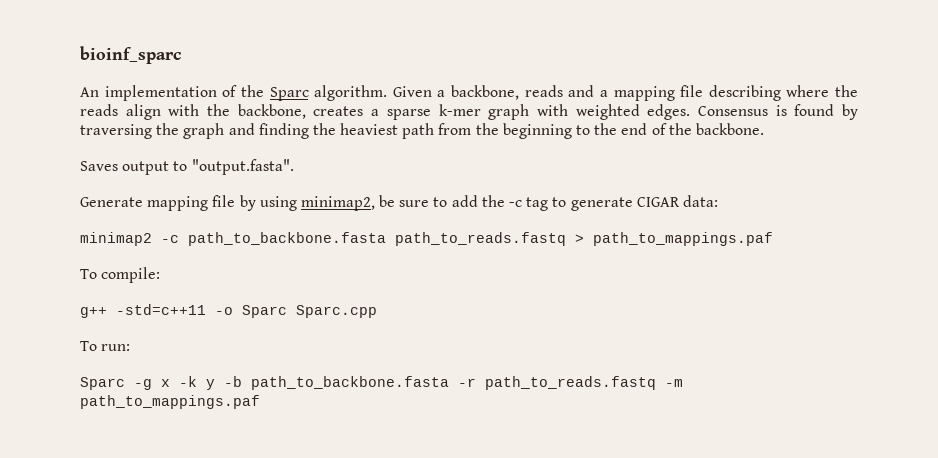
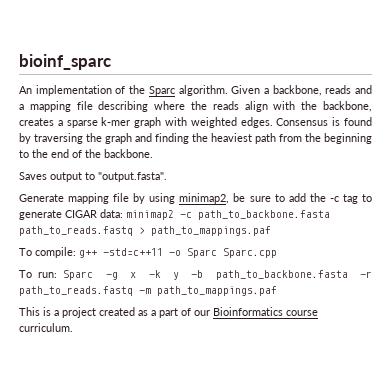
(718, 201) // -> (123, 213) none
(161, 275) // -> (76, 252) none
(131, 347) // -> (58, 275) none
(260, 402) none -> [19,307,318,318] [19,323,73,332] // This is a project created as a part of our Bioinformatics course curriculum.

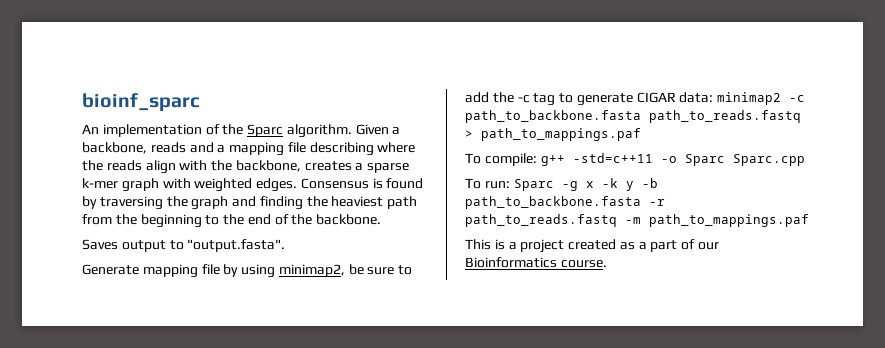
[286,310,318,316] [19,323,73,332] course curriculum. -> [560,260,607,268] course.

